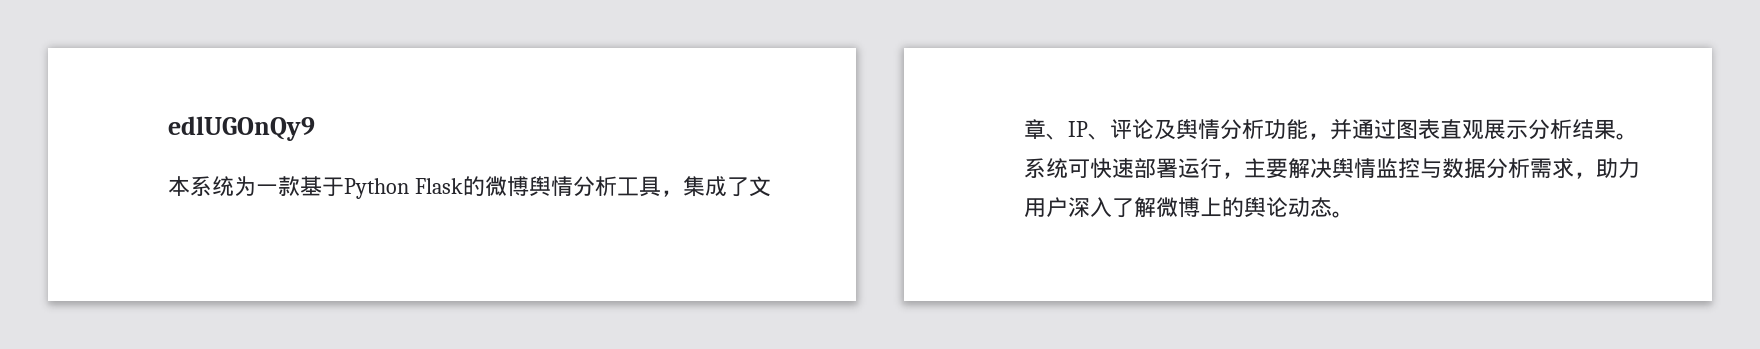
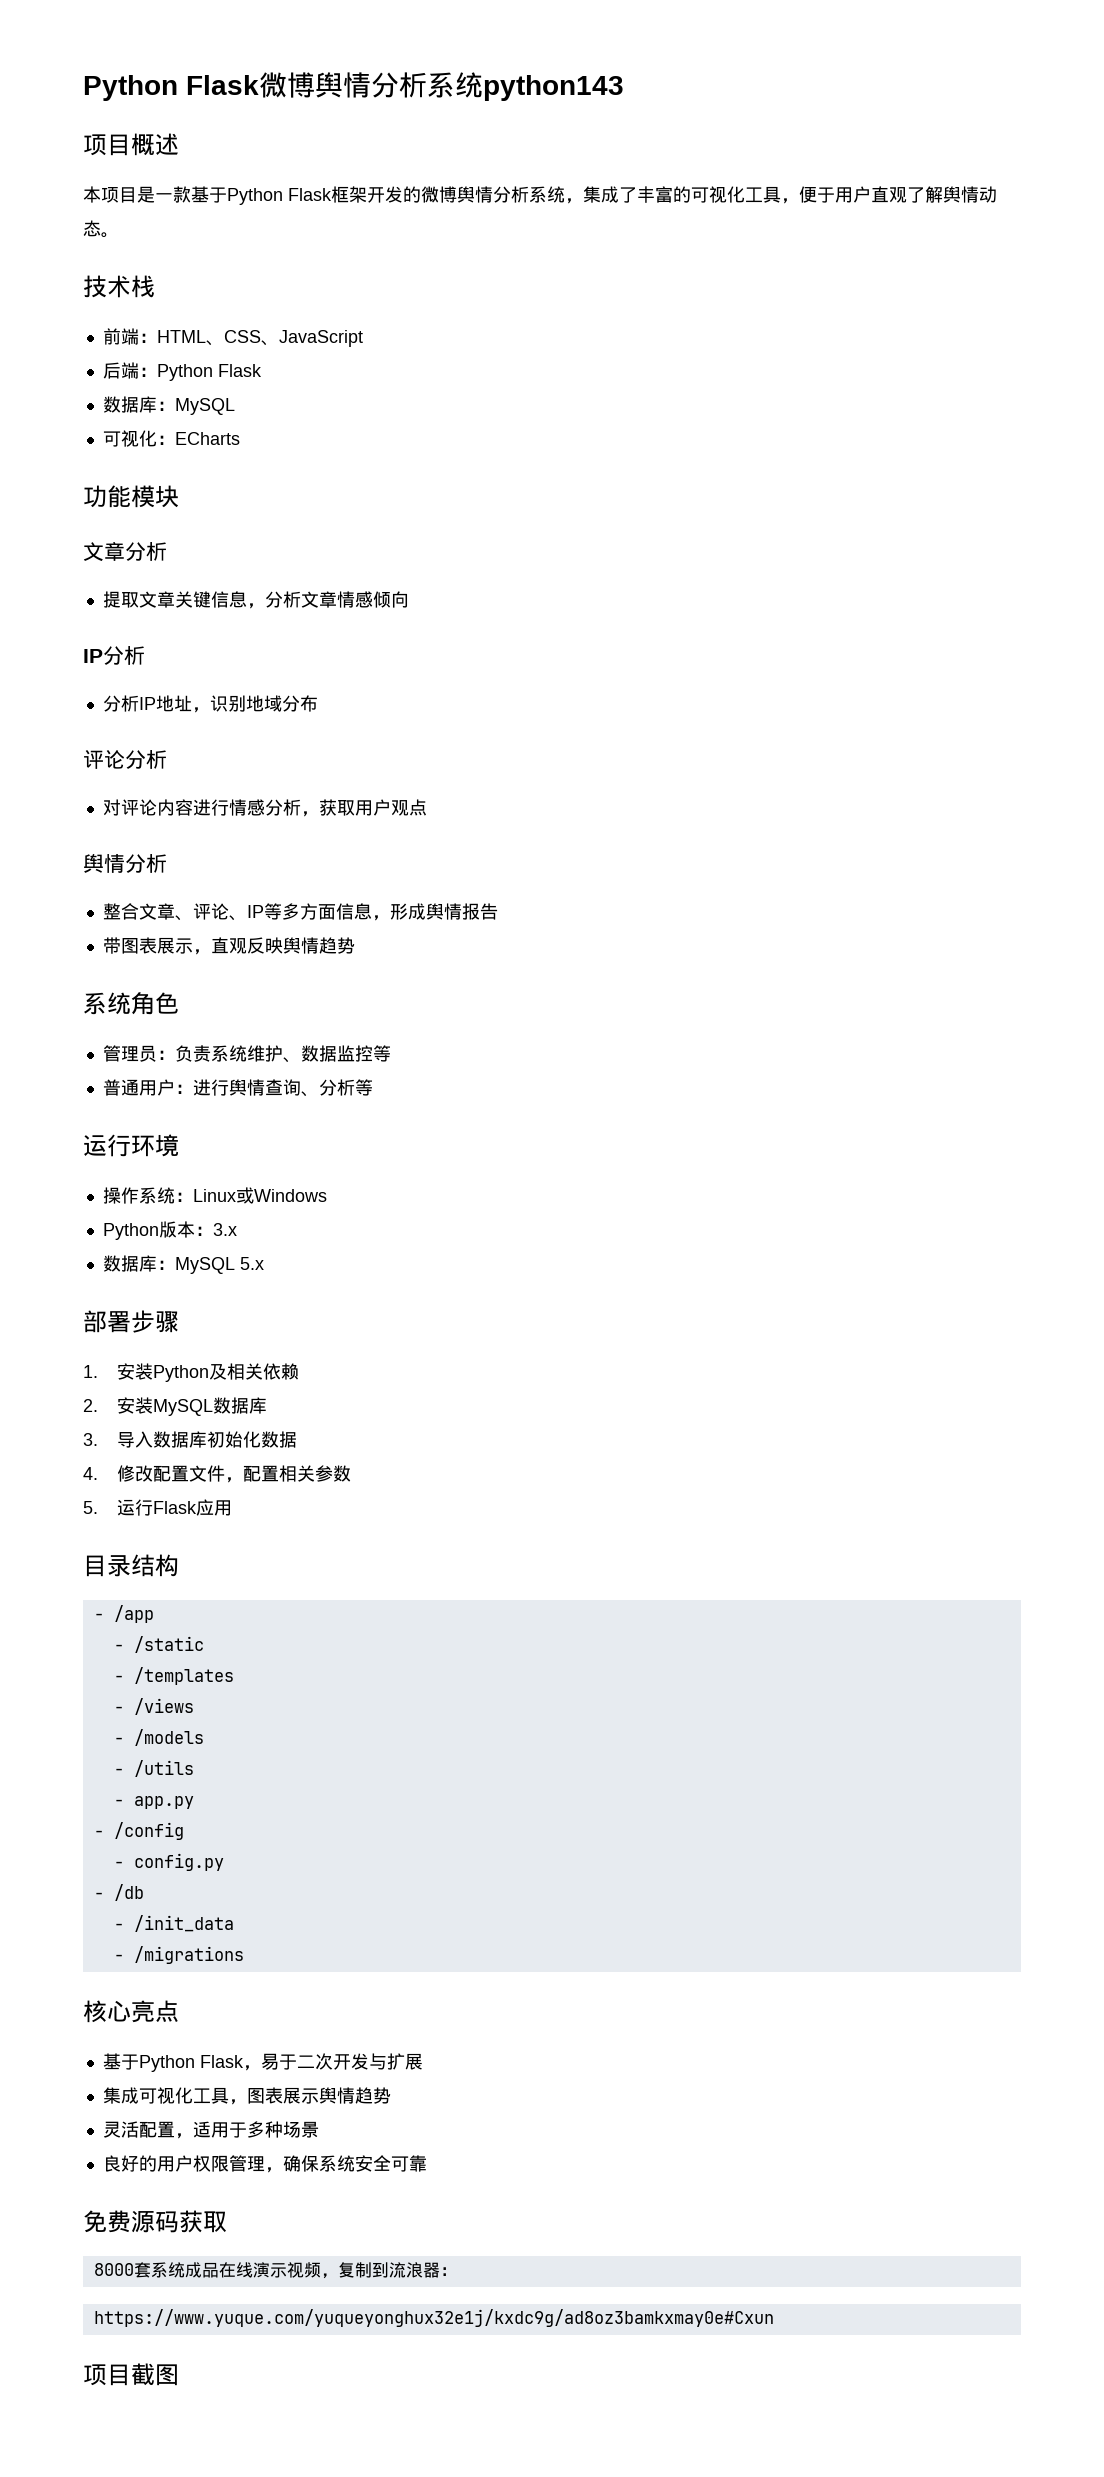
[168,116,315,141] [168,176,256,196] edlUGOnQy9 // 本系统为 -> [83,72,624,101] [83,133,179,156] [83,186,155,203] Python Flask微博舆情分析系统python143 // 项目概述 // 本项目是
(463, 186) none -> [331,186,403,203] 框架开发
[616,176,661,197] 工具 -> [529,186,565,203] 系统
[748,176,771,197] [1024,119,1638,140] [1024,158,1640,179] [1024,197,1354,218] 文章、IP、评论及舆情分析功能，并通过图表直观展示分析结果。系统可快速部署运行，主要解决舆情监控与数据分析需求，助力用户深入了解微博上的舆论动态。 -> [637,186,997,204] [83,220,119,238] [83,275,155,298] [102,328,363,347] [102,362,262,381] [102,396,235,415] [102,430,240,447] [83,485,179,508] [83,541,167,562] [102,591,409,609] [83,646,145,665] [102,695,318,713] [83,750,167,769] [102,799,427,817] [83,853,167,873] [102,903,498,921] [102,937,355,955] [83,992,179,1015] [102,1045,391,1063] [102,1079,373,1097] [83,1134,179,1157] [102,1187,327,1204] [102,1221,237,1240] [102,1255,264,1274] [83,1310,179,1333] [83,1363,299,1382] [83,1397,267,1416] [83,1431,297,1448] [83,1465,351,1483] [83,1499,232,1516] [83,1554,179,1577] [93,1605,154,1623] [113,1636,204,1653] [113,1667,234,1685] [113,1698,194,1715] [113,1729,204,1746] [113,1760,194,1777] [113,1796,194,1809] [93,1822,184,1840] [113,1853,224,1871] [93,1884,144,1901] [113,1915,234,1932] [113,1946,244,1964] [83,2000,179,2023] [102,2053,423,2072] [102,2087,391,2105] [102,2121,319,2139] [102,2155,427,2173] [83,2210,227,2233] [93,2262,457,2279] [93,2309,774,2327] [83,2363,179,2386] 丰富的可视化工具，便于用户直观了解舆情动态。 // 技术栈 // 前端：HTML、CSS、JavaScript // 后端：Python Flask // 数据库：MySQL // 可视化：ECharts // 功能模块 // 文章分析 // 提取文章关键信息，分析文章情感倾向 // IP分析 // 分析IP地址，识别地域分布 // 评论分析 // 对评论内容进行情感分析，获取用户观点 // 舆情分析 // 整合文章、评论、IP等多方面信息，形成舆情报告 // 带图表展示，直观反映舆情趋势 // 系统角色 // 管理员：负责系统维护、数据监控等 // 普通用户：进行舆情查询、分析等 // 运行环境 // 操作系统：Linux或Windows // Python版本：3.x // 数据库：MySQL 5.x // 部署步骤 // 1.安装Python及相关依赖 // 2.安装MySQL数据库 // 3.导入数据库初始化数据 // 4.修改配置文件，配置相关参数 // 5.运行Flask应用 // 目录结构 // - /app // - /static // - /templates // - /views // - /models // - /utils // - app.py // - /config // - config.py // - /db // - /init_data // - /migrations // 核心亮点 // 基于Python Flask，易于二次开发与扩展 // 集成可视化工具，图表展示舆情趋势 // 灵活配置，适用于多种场景 // 良好的用户权限管理，确保系统安全可靠 // 免费源码获取 // 8000套系统成品在线演示视频，复制到流浪器： // https://www.yuque.com/yuqueyonghux32e1j/kxdc9g/ad8oz3bamkxmay0e#Cxun // 项目截图

